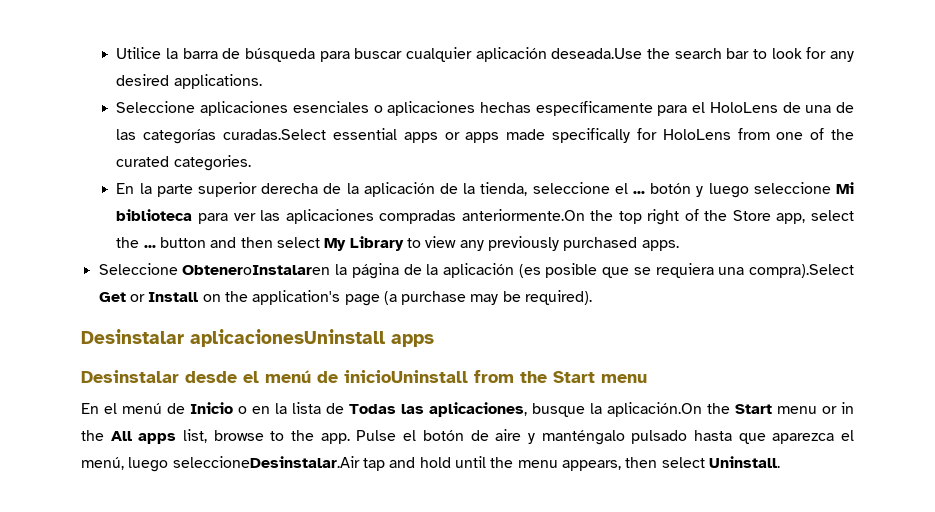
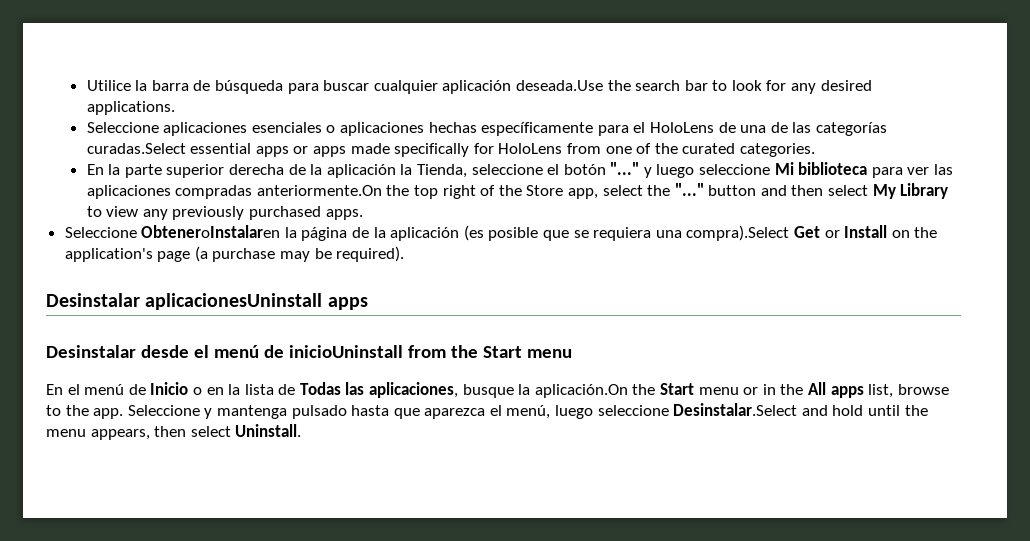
[440,182,692,196] de la tienda, seleccione el ... botón -> [400,162,640,178] la Tienda, seleccione el botón "..."
[143,245,156,248] ... -> [674,183,704,196] "..."
[356,429,625,445] Pulse el botón de aire y manténgalo -> [127,405,287,419] Seleccione y mantenga
[172,456,385,471] seleccioneDesinstalar.Air tap -> [597,403,798,416] seleccione Desinstalar.Select

